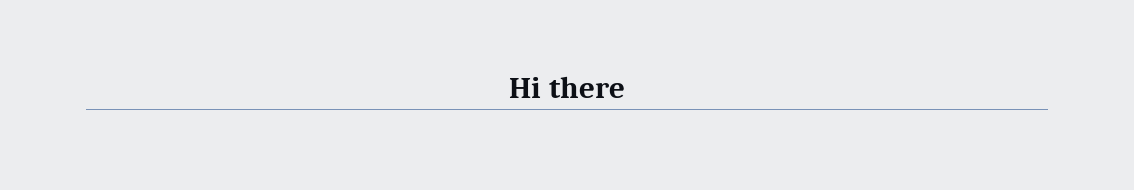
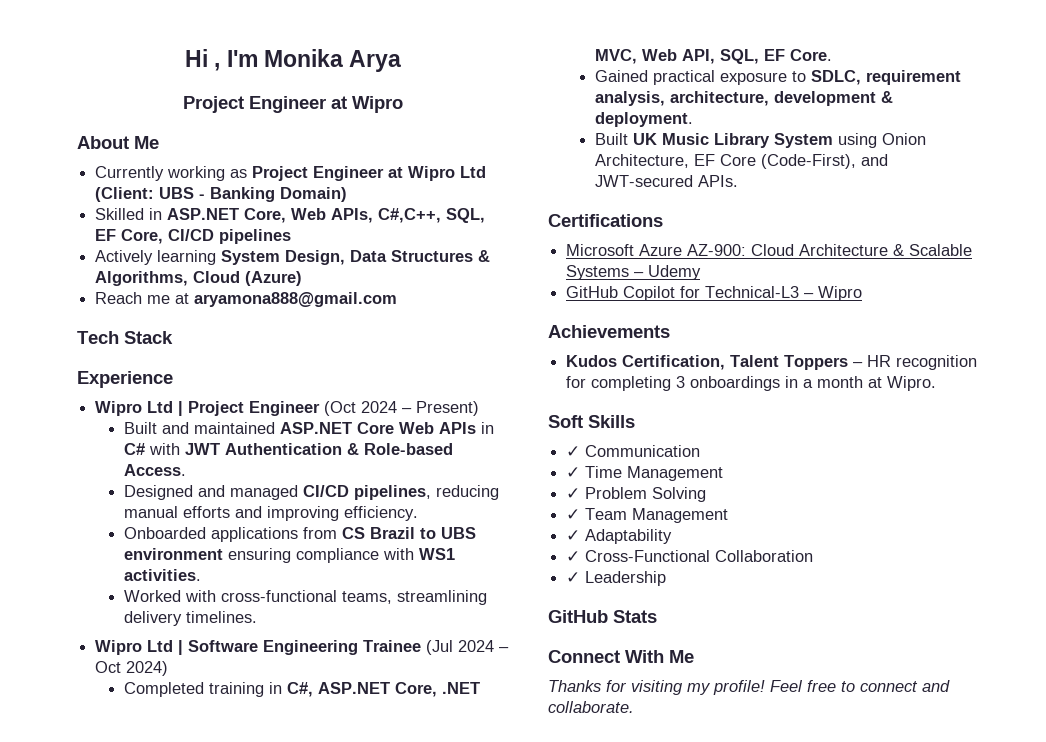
[549,76,626,98] there -> [214,49,401,72] [183,96,403,113] [77,136,159,149] [95,166,487,181] [95,187,348,202] [95,208,486,223] [95,229,292,244] [95,250,491,265] [95,271,303,286] [95,292,398,307] [77,331,173,344] [77,371,173,388] [95,401,480,416] [123,422,494,434] [123,443,453,455] [123,464,186,476] [123,485,499,500] [123,506,418,521] [123,527,476,542] [123,548,455,563] [123,569,201,581] [123,590,487,605] [123,611,257,626] [95,640,510,655] [95,661,169,676] [123,682,480,697] [594,49,832,64] [594,70,961,85] [594,91,893,106] [594,112,693,127] [594,133,926,148] [594,154,888,169] [594,175,738,187] [548,214,663,227] [566,244,973,256] [566,265,702,280] [566,286,863,301] [548,325,670,338] [566,355,978,370] [566,376,937,391] [548,415,635,428] [566,445,701,457] [566,466,724,481] [566,487,707,502] [566,508,729,523] [566,529,673,544] [566,550,814,562] [566,571,667,586] [548,610,657,623] [548,650,694,663] [548,680,950,695] [548,701,634,713] , I'm Monika Arya // Project Engineer at Wipro // About Me // Currently working as Project Engineer at Wipro Ltd (Client: UBS - Banking Domain) // Skilled in ASP.NET Core, Web APIs, C#,C++, SQL, EF Core, CI/CD pipelines // Actively learning System Design, Data Structures & Algorithms, Cloud (Azure) // Reach me at aryamona888@gmail.com // Tech Stack // Experience // Wipro Ltd | Project Engineer (Oct 2024 – Present) // Built and maintained ASP.NET Core Web APIs in C# with JWT Authentication & Role-based Access. // Designed and managed CI/CD pipelines, reducing manual efforts and improving efficiency. // Onboarded applications from CS Brazil to UBS environment ensuring compliance with WS1 activities. // Worked with cross-functional teams, streamlining delivery timelines. // Wipro Ltd | Software Engineering Trainee (Jul 2024 – Oct 2024) // Completed training in C#, ASP.NET Core, .NET MVC, Web API, SQL, EF Core. // Gained practical exposure to SDLC, requirement analysis, architecture, development & deployment. // Built UK Music Library System using Onion Architecture, EF Core (Code-First), and JWT-secured APIs. // Certifications // Microsoft Azure AZ-900: Cloud Architecture & Scalable Systems – Udemy // GitHub Copilot for Technical-L3 – Wipro // Achievements // Kudos Certification, Talent Toppers – HR recognition for completing 3 onboardings in a month at Wipro. // Soft Skills // ✓ Communication // ✓ Time Management // ✓ Problem Solving // ✓ Team Management // ✓ Adaptability // ✓ Cross-Functional Collaboration // ✓ Leadership // GitHub Stats // Connect With Me // Thanks for visiting my profile! Feel free to connect and collaborate.

